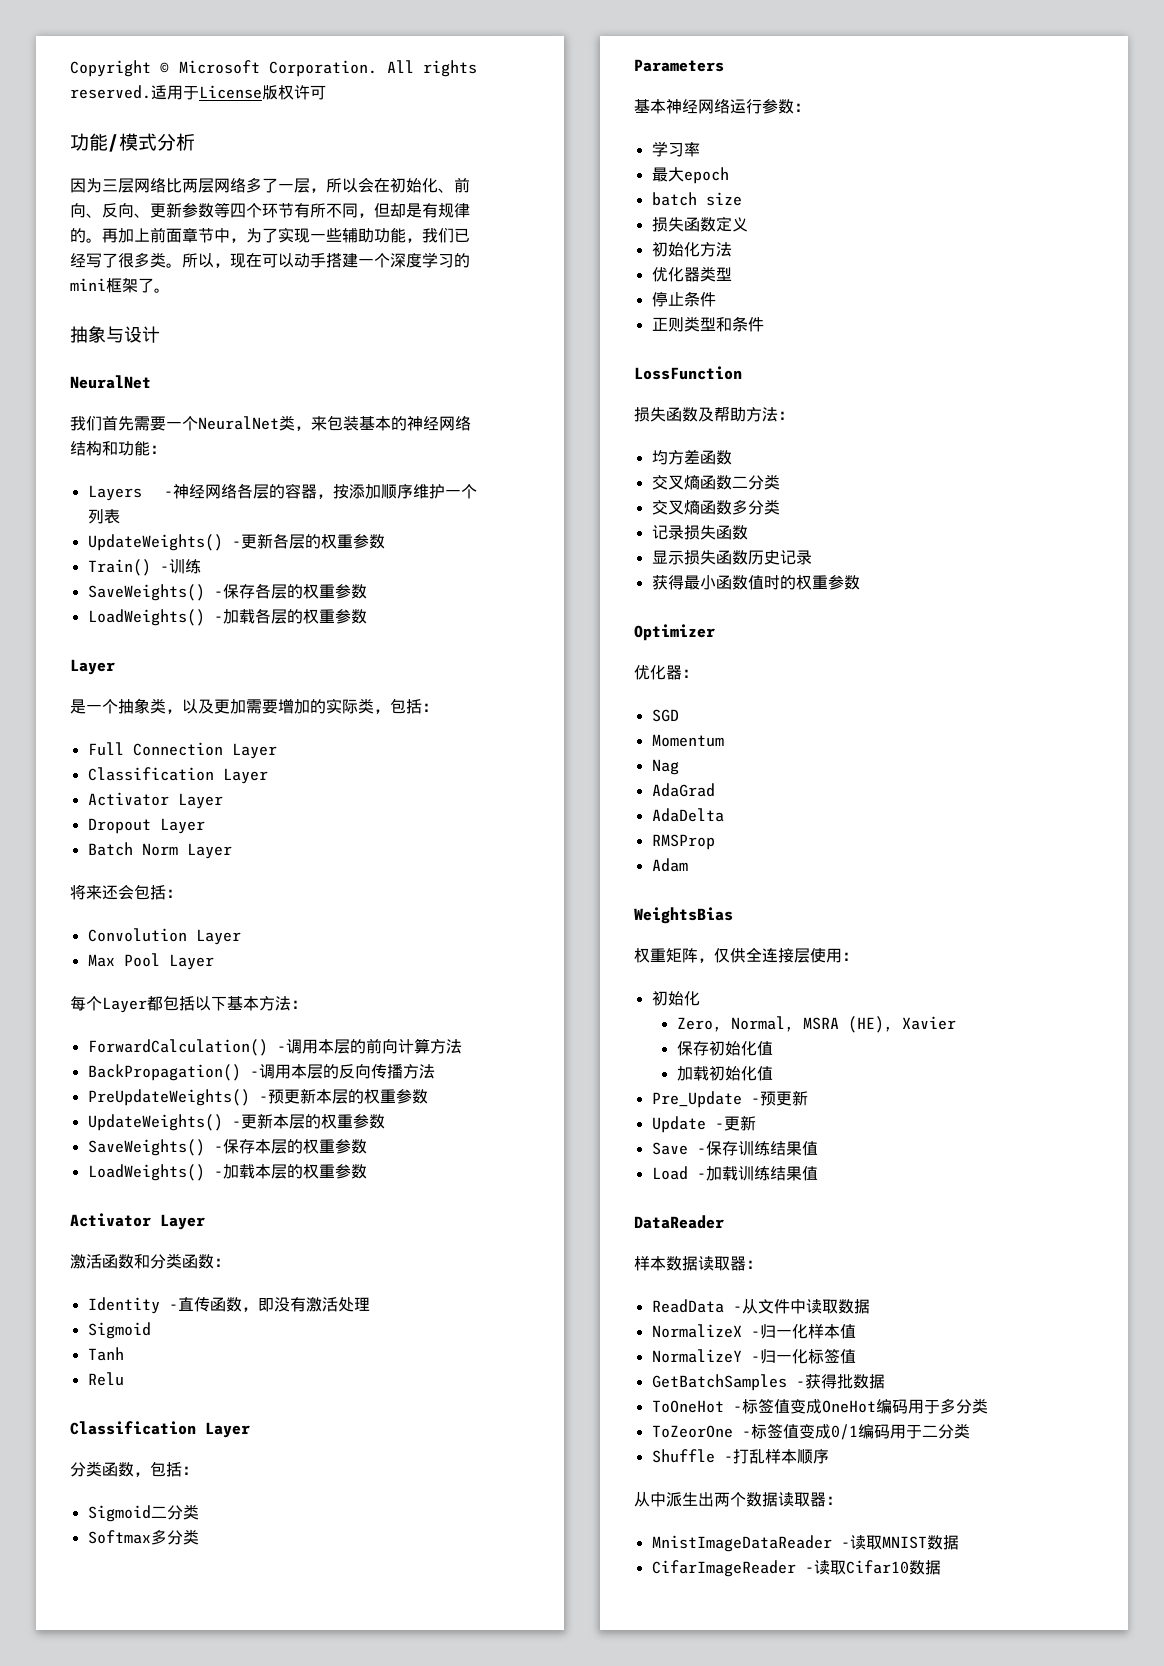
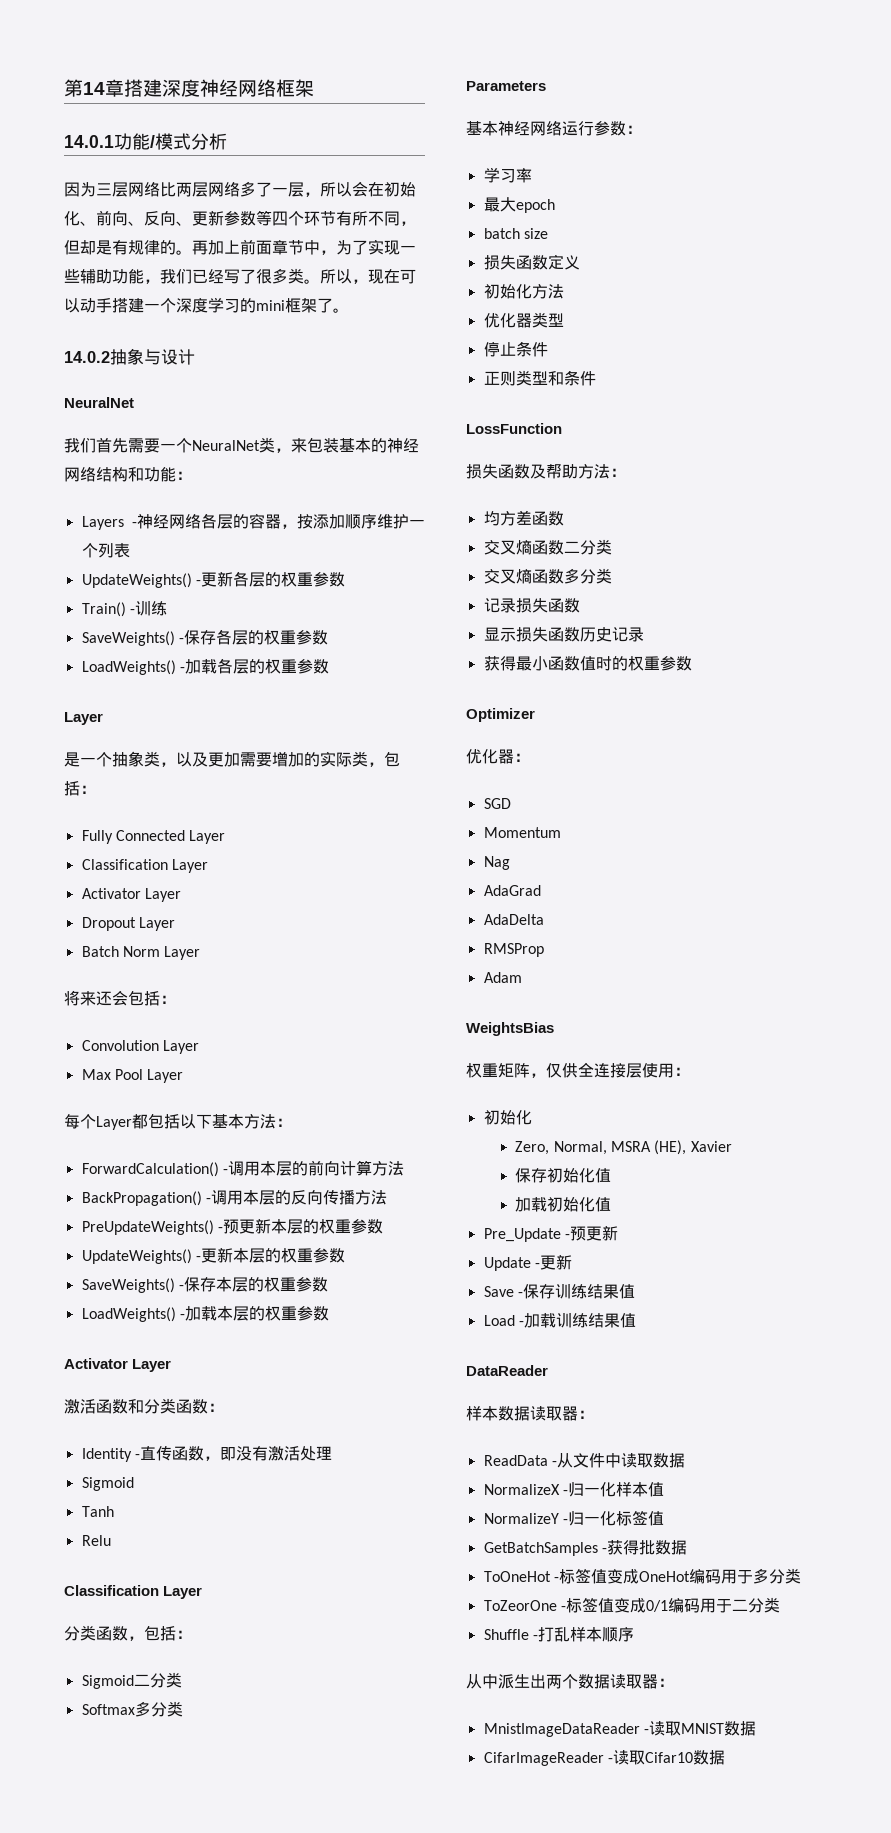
[70,60,477,77] [70,85,326,100] Copyright © Microsoft Corporation. All rights reserved.适用于License版权许可 // -> [64,79,314,97] [64,135,114,148] 第14章搭建深度神经网络框架 // 14.0.1
(170, 290) none -> [64,351,110,363] 14.0.2
[87,742,223,756] Full Connection -> [81,830,185,844] Fully Connected

